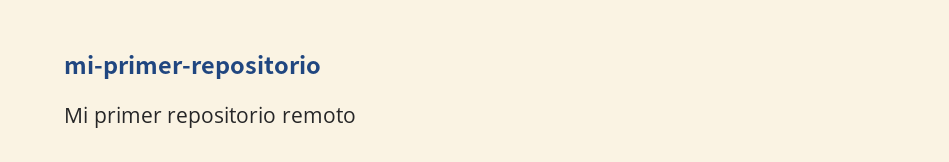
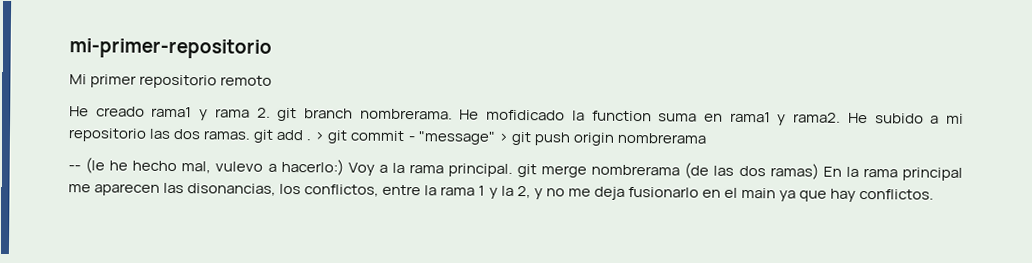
(357, 115) none -> [69,106,964,126] [68,128,706,146] [68,157,963,181] [68,182,935,202] // He creado rama1 y rama 2. git branch nombrerama. He mofidicado la function suma en rama1 y rama2. He subido a mi repositorio las dos ramas. git add . > git commit - "message" > git push origin nombrerama // -- (le he hecho mal, vulevo a hacerlo:) Voy a la rama principal. git merge nombrerama (de las dos ramas) En la rama principal me aparecen las disonancias, los conflictos, entre la rama 1 y la 2, y no me deja fusionarlo en el main ya que hay conflictos.

